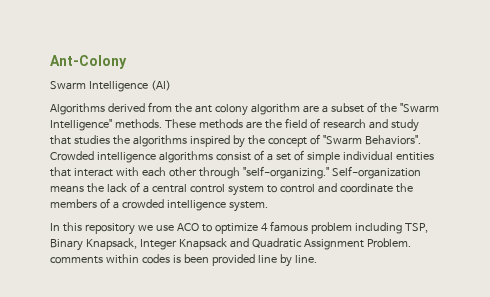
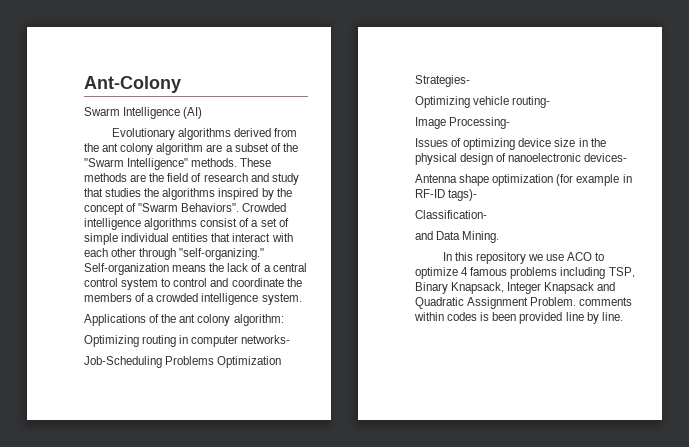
[50,103,105,115] Algorithms -> [111,128,231,140] Evolutionary algorithms
(268, 206) none -> [84,314,284,326] [84,335,291,347] [84,356,282,368] [415,75,470,87] [415,96,551,108] [415,117,511,129] [415,138,606,150] [415,153,628,165] [415,174,632,186] [415,189,478,201] [415,210,487,219] [415,231,500,243] // Applications of the ant colony algorithm: // Optimizing routing in computer networks- // Job-Scheduling Problems Optimization Strategies- // Optimizing vehicle routing- // Image Processing- // Issues of optimizing device size in the physical design of nanoelectronic devices- // Antenna shape optimization (for example in RF-ID tags)- // Classification- // and Data Mining.
[310,222,352,234] problem -> [510,267,558,279] problems

